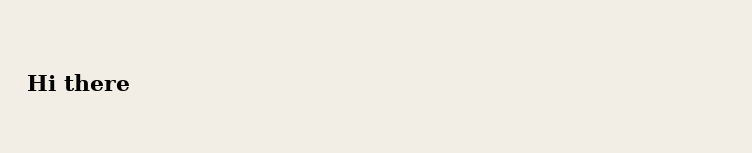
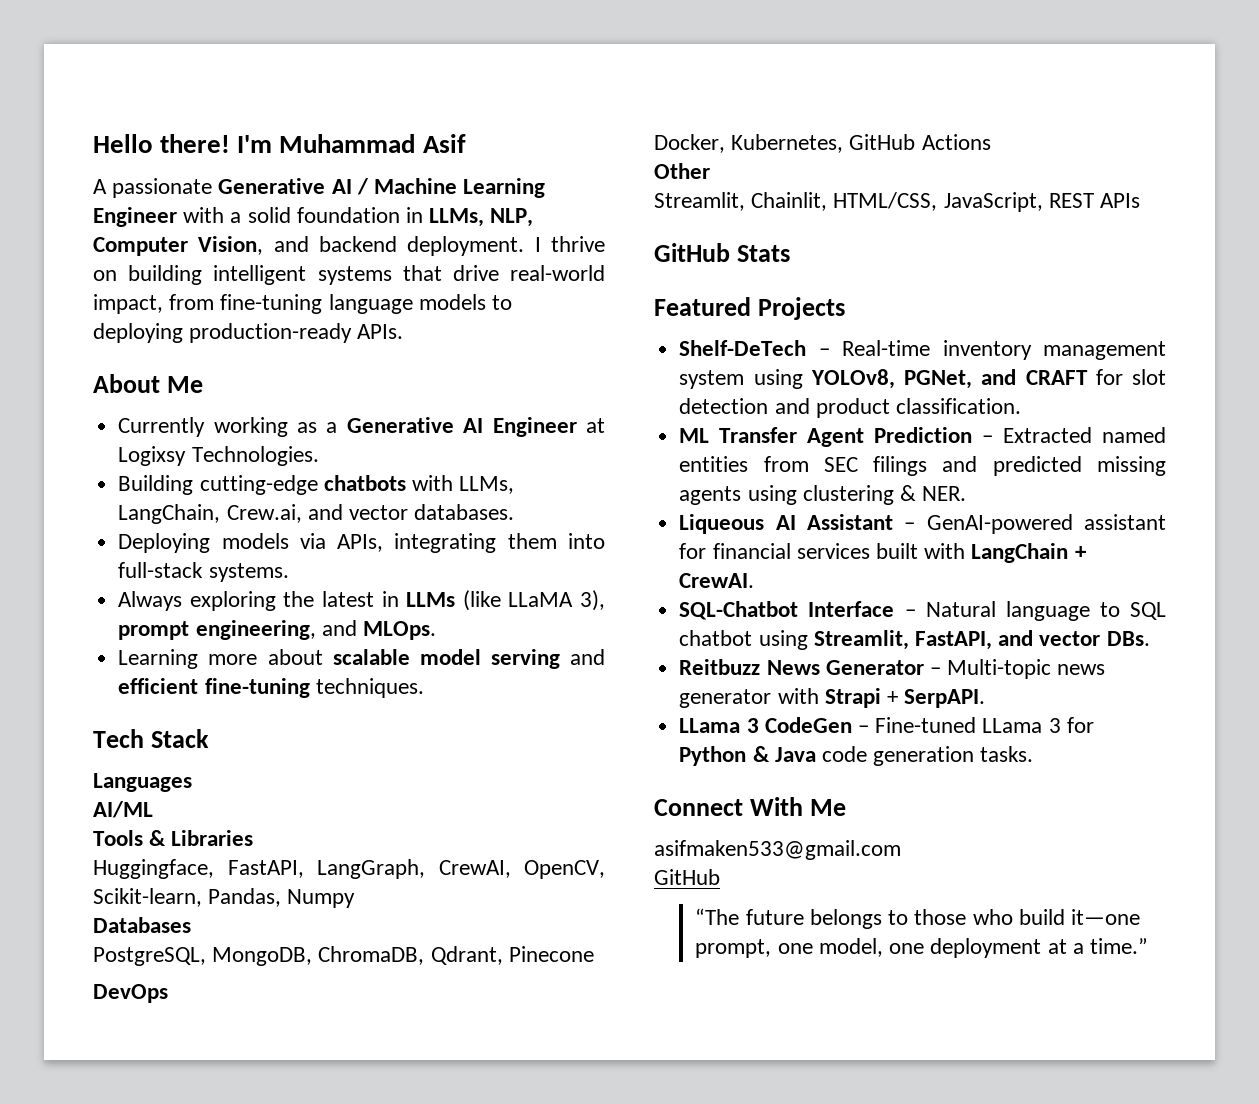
[27,74,130,91] Hi there -> [93,134,466,153] [93,178,546,198] [93,207,534,227] [93,236,605,256] [93,265,605,285] [93,294,513,314] [93,323,404,343] [93,374,203,393] [118,417,605,437] [118,446,319,466] [118,475,515,495] [118,504,515,524] [118,533,605,553] [118,562,289,582] [118,590,605,611] [118,620,436,640] [118,649,605,669] [118,678,424,698] [93,729,209,748] [93,773,192,792] [93,801,153,818] [93,830,254,846] [93,859,605,879] [93,888,356,908] [93,917,191,933] [93,946,594,966] [93,984,168,1003] [654,134,991,153] [654,163,710,179] [654,192,1141,212] [654,243,790,262] [654,297,845,320] [679,340,1166,360] [679,369,1166,389] [679,398,1021,418] [679,427,1166,447] [679,456,1166,476] [679,485,967,505] [679,514,1166,534] [679,543,1087,563] [679,573,755,588] [679,601,1166,621] [679,630,1150,650] [679,659,1106,679] [679,688,986,708] [679,717,1094,733] [679,746,1034,766] [654,797,846,816] [654,840,901,860] [654,869,720,885] [695,908,1140,929] [695,938,1148,958] Hello there! I'm Muhammad Asif // A passionate Generative AI / Machine Learning Engineer with a solid foundation in LLMs, NLP, Computer Vision, and backend deployment. I thrive on building intelligent systems that drive real-world impact, from fine-tuning language models to deploying production-ready APIs. // About Me // Currently working as a Generative AI Engineer at Logixsy Technologies. // Building cutting-edge chatbots with LLMs, LangChain, Crew.ai, and vector databases. // Deploying models via APIs, integrating them into full-stack systems. // Always exploring the latest in LLMs (like LLaMA 3), prompt engineering, and MLOps. // Learning more about scalable model serving and efficient fine-tuning techniques. // Tech Stack // Languages // AI/ML // Tools & Libraries // Huggingface, FastAPI, LangGraph, CrewAI, OpenCV, Scikit-learn, Pandas, Numpy // Databases // PostgreSQL, MongoDB, ChromaDB, Qdrant, Pinecone // DevOps // Docker, Kubernetes, GitHub Actions // Other // Streamlit, Chainlit, HTML/CSS, JavaScript, REST APIs // GitHub Stats // Featured Projects // Shelf-DeTech – Real-time inventory management system using YOLOv8, PGNet, and CRAFT for slot detection and product classification. // ML Transfer Agent Prediction – Extracted named entities from SEC filings and predicted missing agents using clustering & NER. // Liqueous AI Assistant – GenAI-powered assistant for financial services built with LangChain + CrewAI. // SQL-Chatbot Interface – Natural language to SQL chatbot using Streamlit, FastAPI, and vector DBs. // Reitbuzz News Generator – Multi-topic news generator with Strapi + SerpAPI. // LLama 3 CodeGen – Fine-tuned LLama 3 for Python & Java code generation tasks. // Connect With Me // asifmaken533@gmail.com // GitHub // “The future belongs to those who build it—one prompt, one model, one deployment at a time.”

